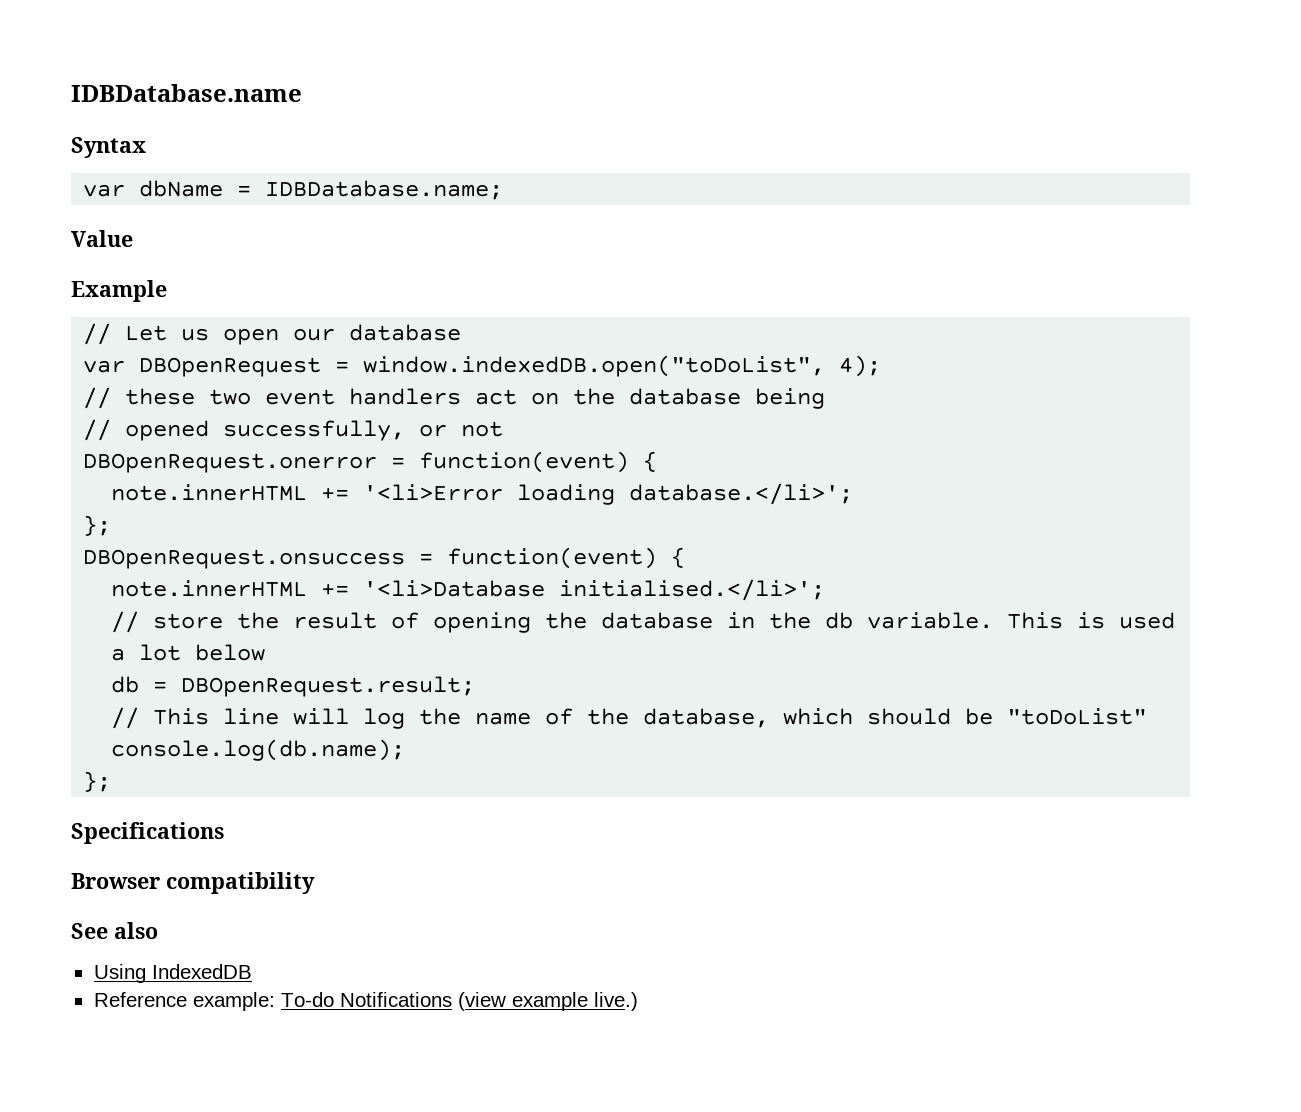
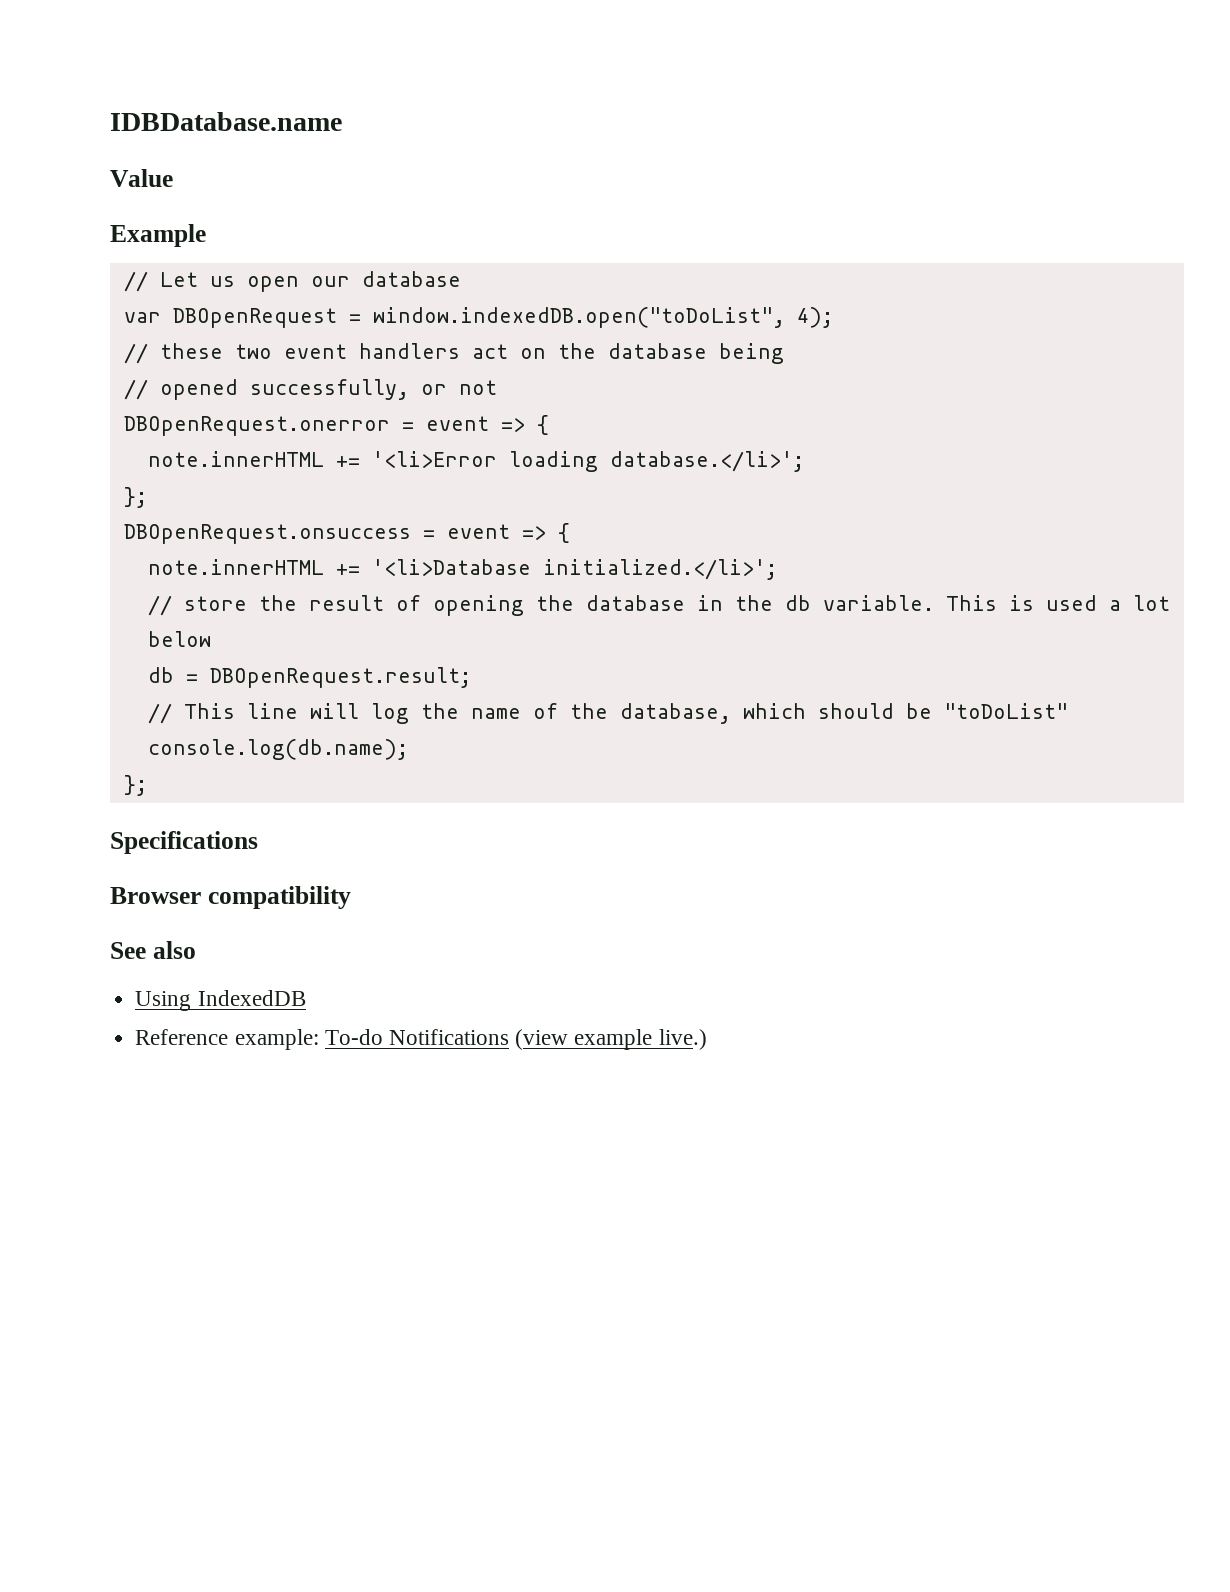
[71,137,146,158] [83,180,504,200] // Syntax // var dbName = IDBDatabase.name; -> (342, 121) none
[419,451,630,473] function(event) -> [425,416,525,432] event =>
[447,547,658,569] function(event) -> [446,524,546,540] event =>
[559,579,826,601] initialised.</li>'; -> [542,559,777,580] initialized.</li>';

